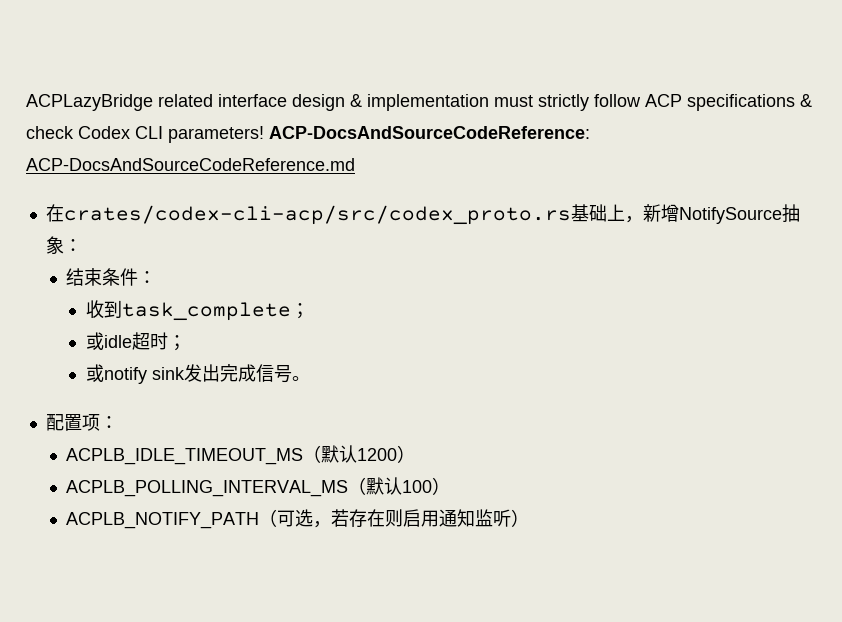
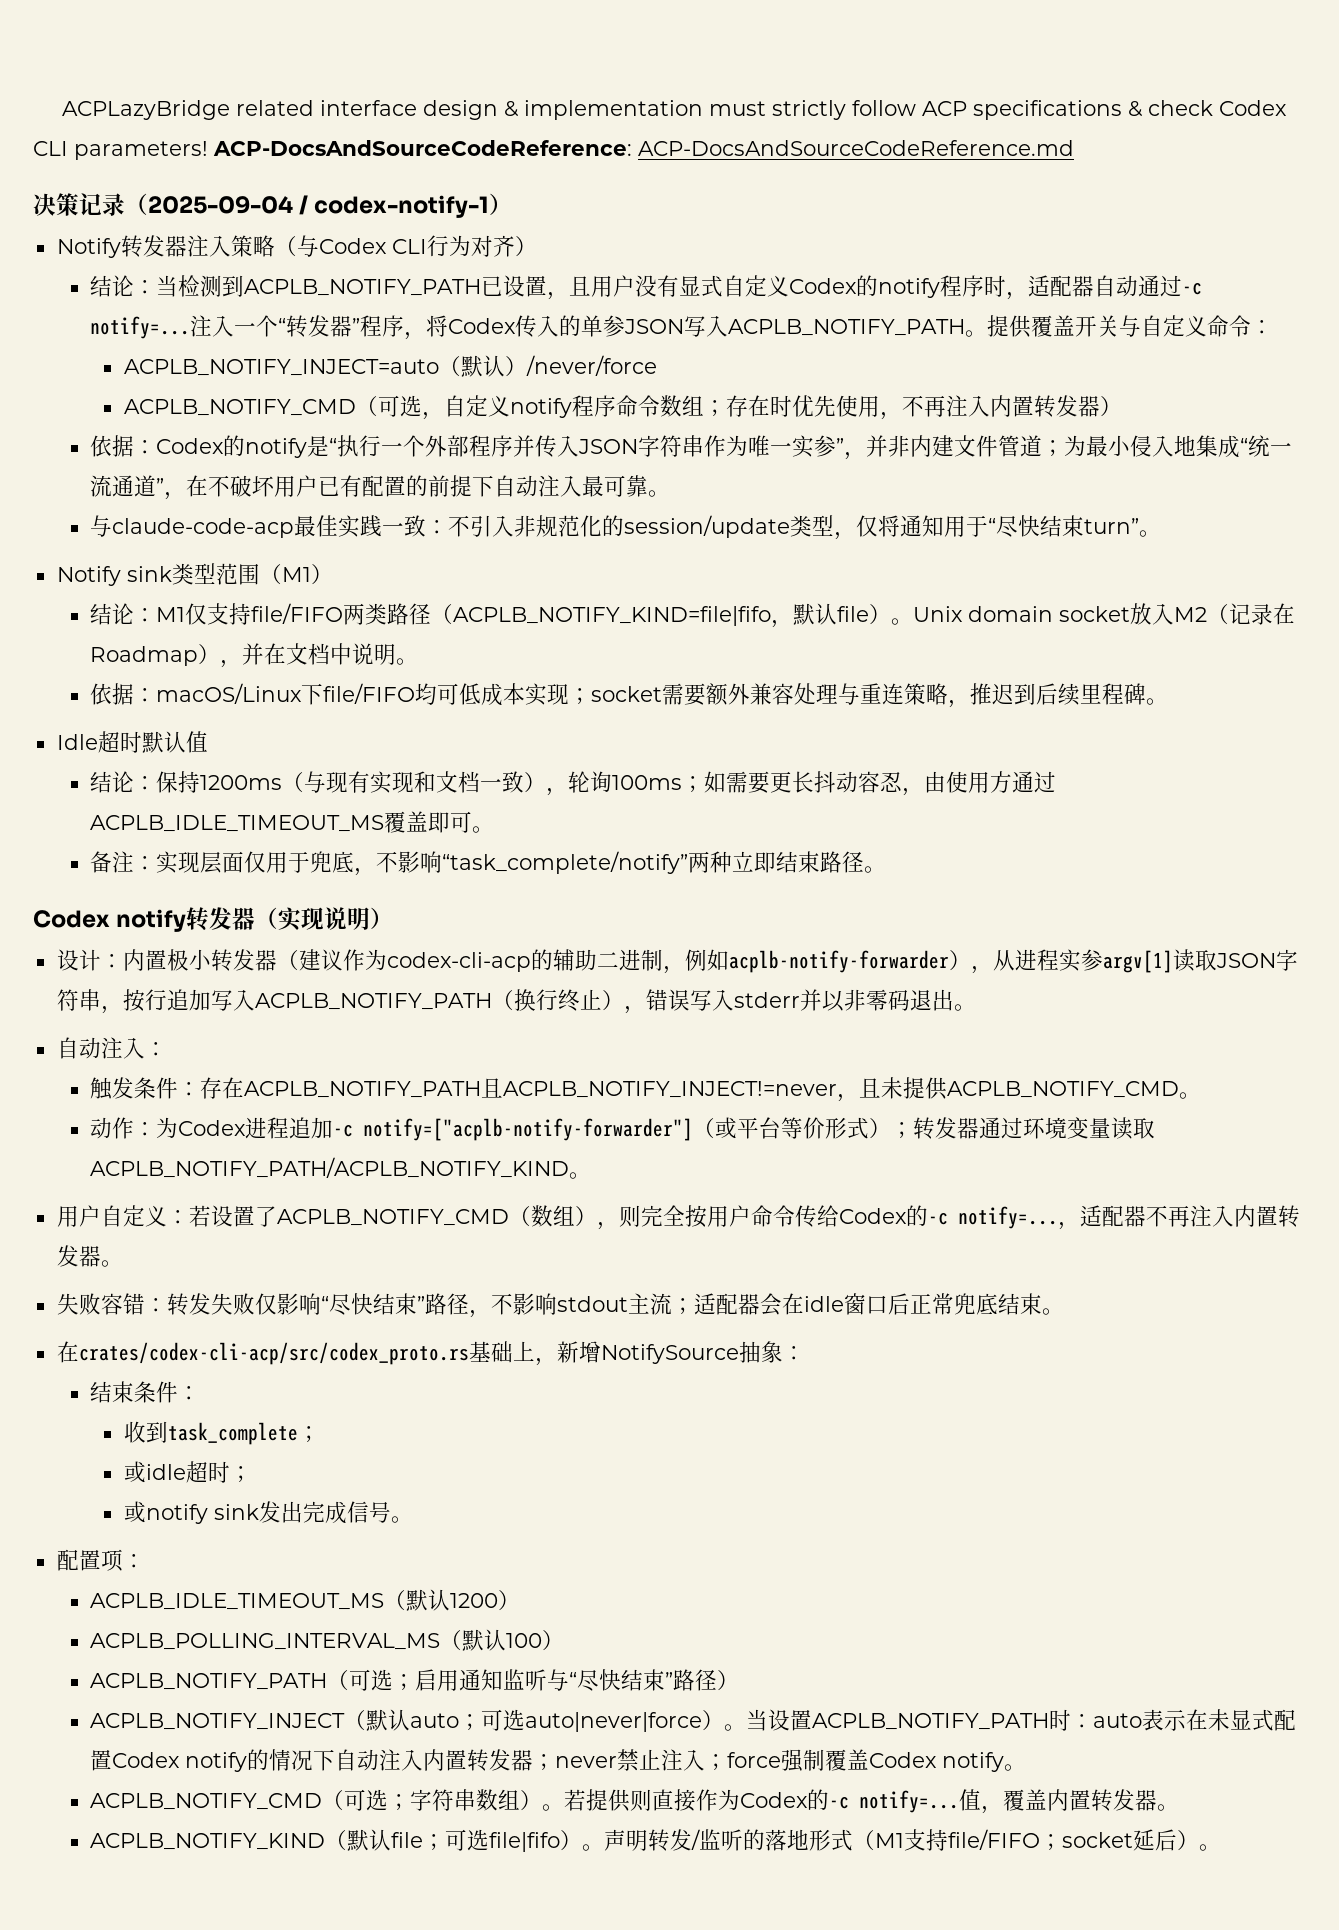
(355, 164) none -> [33,193,513,218] [56,235,537,258] [90,275,1203,300] [90,315,1274,340] [123,355,657,377] [123,395,1122,420] [90,435,1293,460] [90,475,671,500] [90,515,1162,540] [56,563,333,586] [90,603,1296,628] [90,643,419,668] [90,683,1169,708] [56,731,208,753] [90,771,1057,796] [90,811,495,833] [90,851,887,876] [33,907,394,932] [56,949,1298,974] [56,989,976,1014] [56,1037,167,1059] [90,1077,1202,1102] [90,1117,1156,1141] [90,1157,592,1179] [56,1205,1300,1230] [56,1245,123,1267] [56,1293,1064,1318] // 决策记录（2025-09-04 / codex-notify-1） // Notify转发器注入策略（与Codex CLI行为对齐） // 结论：当检测到ACPLB_NOTIFY_PATH已设置，且用户没有显式自定义Codex的notify程序时，适配器自动通过-c notify=...注入一个“转发器”程序，将Codex传入的单参JSON写入ACPLB_NOTIFY_PATH。提供覆盖开关与自定义命令： // ACPLB_NOTIFY_INJECT=auto（默认）/never/force // ACPLB_NOTIFY_CMD（可选，自定义notify程序命令数组；存在时优先使用，不再注入内置转发器） // 依据：Codex的notify是“执行一个外部程序并传入JSON字符串作为唯一实参”，并非内建文件管道；为最小侵入地集成“统一流通道”，在不破坏用户已有配置的前提下自动注入最可靠。 // 与claude-code-acp最佳实践一致：不引入非规范化的session/update类型，仅将通知用于“尽快结束turn”。 // Notify sink类型范围（M1） // 结论：M1仅支持file/FIFO两类路径（ACPLB_NOTIFY_KIND=file|fifo，默认file）。Unix domain socket放入M2（记录在Roadmap），并在文档中说明。 // 依据：macOS/Linux下file/FIFO均可低成本实现；socket需要额外兼容处理与重连策略，推迟到后续里程碑。 // Idle超时默认值 // 结论：保持1200ms（与现有实现和文档一致），轮询100ms；如需要更长抖动容忍，由使用方通过ACPLB_IDLE_TIMEOUT_MS覆盖即可。 // 备注：实现层面仅用于兜底，不影响“task_complete/notify”两种立即结束路径。 // Codex notify转发器（实现说明） // 设计：内置极小转发器（建议作为codex-cli-acp的辅助二进制，例如acplb-notify-forwarder），从进程实参argv[1]读取JSON字符串，按行追加写入ACPLB_NOTIFY_PATH（换行终止），错误写入stderr并以非零码退出。 // 自动注入： // 触发条件：存在ACPLB_NOTIFY_PATH且ACPLB_NOTIFY_INJECT!=never，且未提供ACPLB_NOTIFY_CMD。 // 动作：为Codex进程追加-c notify=["acplb-notify-forwarder"]（或平台等价形式）；转发器通过环境变量读取ACPLB_NOTIFY_PATH/ACPLB_NOTIFY_KIND。 // 用户自定义：若设置了ACPLB_NOTIFY_CMD（数组），则完全按用户命令传给Codex的-c notify=...，适配器不再注入内置转发器。 // 失败容错：转发失败仅影响“尽快结束”路径，不影响stdout主流；适配器会在idle窗口后正常兜底结束。
[312,509,403,528] ，若存在则 -> [393,1674,416,1690] ；
[510,509,529,527] ） -> [547,1669,740,1692] [90,1709,1297,1732] [90,1749,1027,1772] [90,1789,1180,1814] [90,1829,1222,1852] 与“尽快结束”路径） // ACPLB_NOTIFY_INJECT（默认auto；可选auto|never|force）。当设置ACPLB_NOTIFY_PATH时：auto表示在未显式配置Codex notify的情况下自动注入内置转发器；never禁止注入；force强制覆盖Codex notify。 // ACPLB_NOTIFY_CMD（可选；字符串数组）。若提供则直接作为Codex的-c notify=...值，覆盖内置转发器。 // ACPLB_NOTIFY_KIND（默认file；可选file|fifo）。声明转发/监听的落地形式（M1支持file/FIFO；socket延后）。

